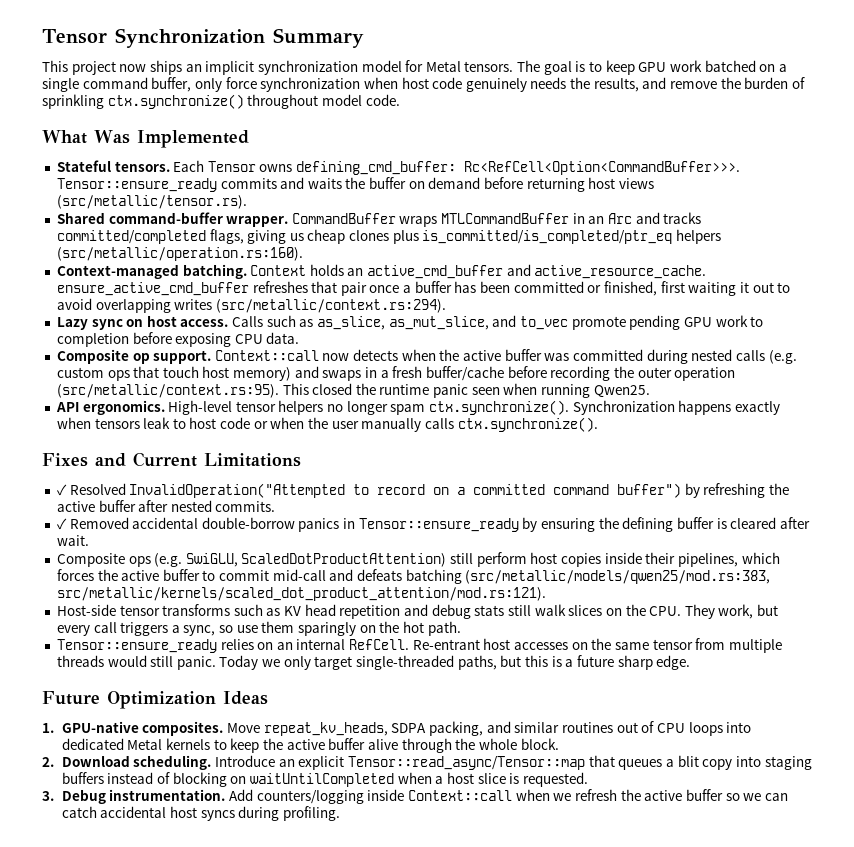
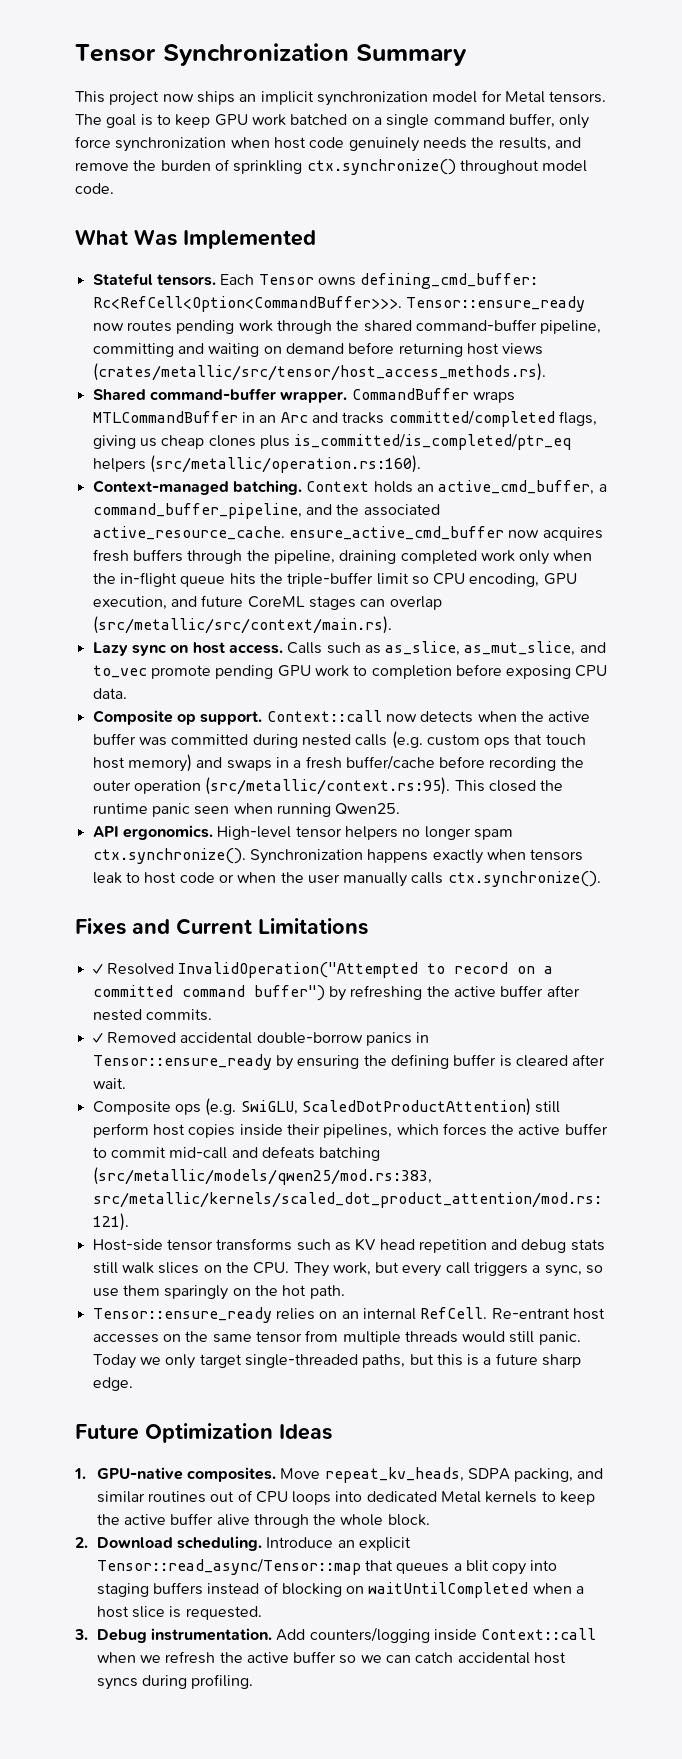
[220,177,407,189] commits and waits the buffer -> [92,319,602,334] [92,343,260,357] now routes pending work through the shared command-buffer pipeline, committing and waiting
[56,195,247,209] (src/metallic/tensor.rs). -> [92,363,546,381] (crates/metallic/src/tensor/host_access_methods.rs).
[367,264,707,279] [56,281,791,296] [56,298,446,313] active_cmd_buffer and active_resource_cache. ensure_active_cmd_buffer refreshes that pair once a buffer has been committed or finished, first waiting it out to avoid overlapping writes (src/metallic/context.rs:294). -> [438,480,607,495] [92,503,440,519] [92,526,603,541] [92,549,593,565] [92,572,577,587] [92,595,442,610] [92,616,392,634] active_cmd_buffer, a command_buffer_pipeline, and the associated active_resource_cache. ensure_active_cmd_buffer now acquires fresh buffers through the pipeline, draining completed work only when the in-flight queue hits the triple-buffer limit so CPU encoding, GPU execution, and future CoreML stages can overlap (src/metallic/src/context/main.rs).

